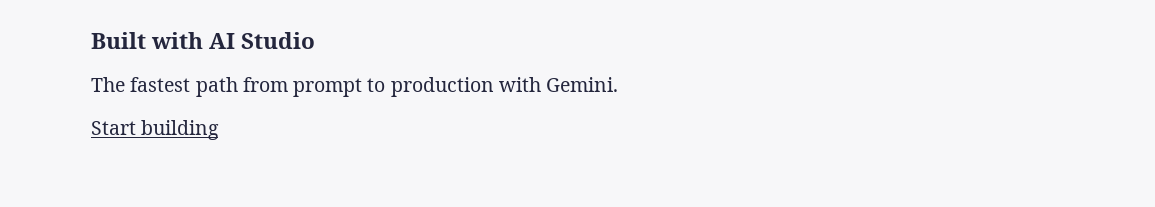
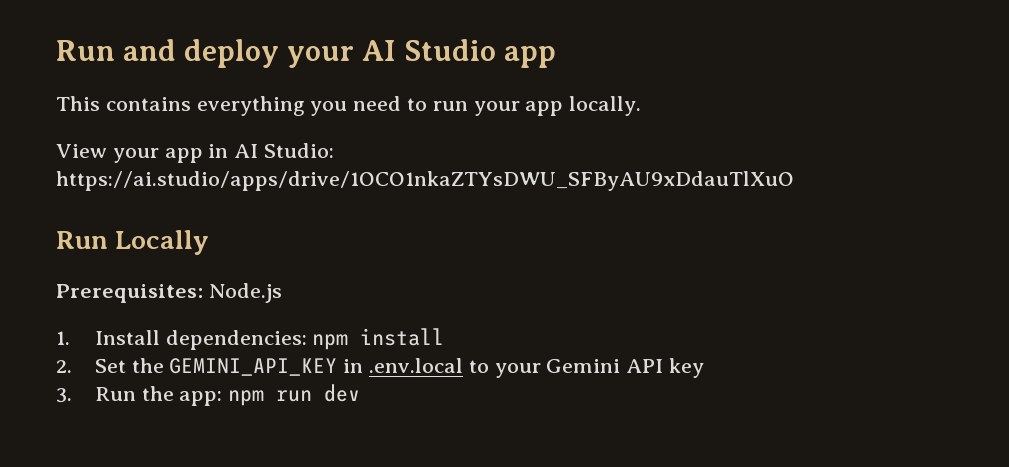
[91,32,316,49] [91,77,619,97] [91,120,220,140] Built with AI Studio // The fastest path from prompt to production with Gemini. // Start building -> [56,39,556,68] [56,96,642,116] [56,143,335,163] [56,171,794,191] [56,230,210,255] [56,283,282,303] [56,328,445,350] [56,358,705,378] [56,384,361,406] Run and deploy your AI Studio app // This contains everything you need to run your app locally. // View your app in AI Studio: https://ai.studio/apps/drive/1OCO1nkaZTYsDWU_SFByAU9xDdauTlXuO // Run Locally // Prerequisites: Node.js // 1. Install dependencies: npm install // 2. Set the GEMINI_API_KEY in .env.local to your Gemini API key // 3. Run the app: npm run dev

